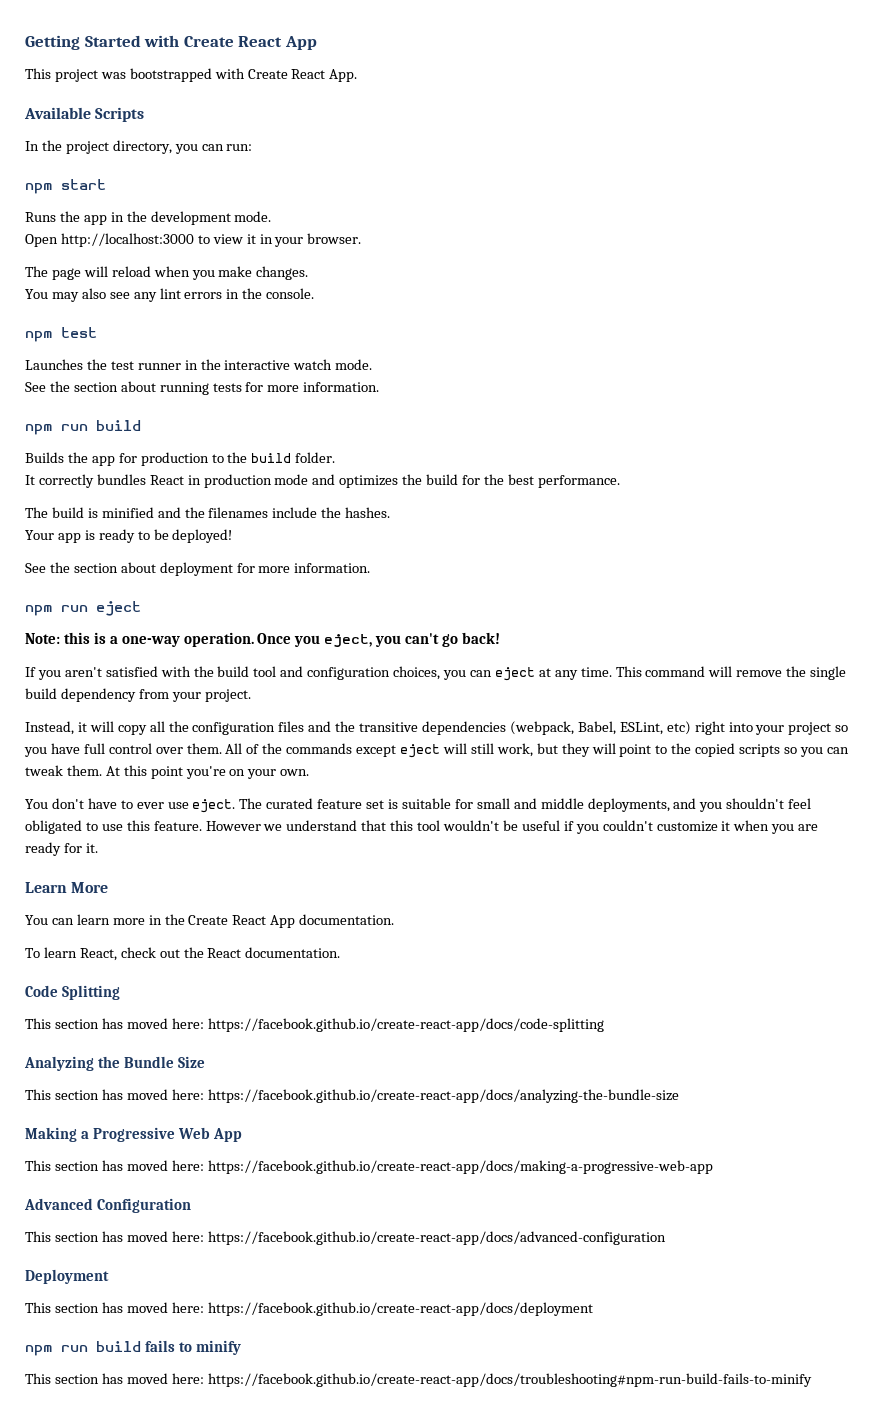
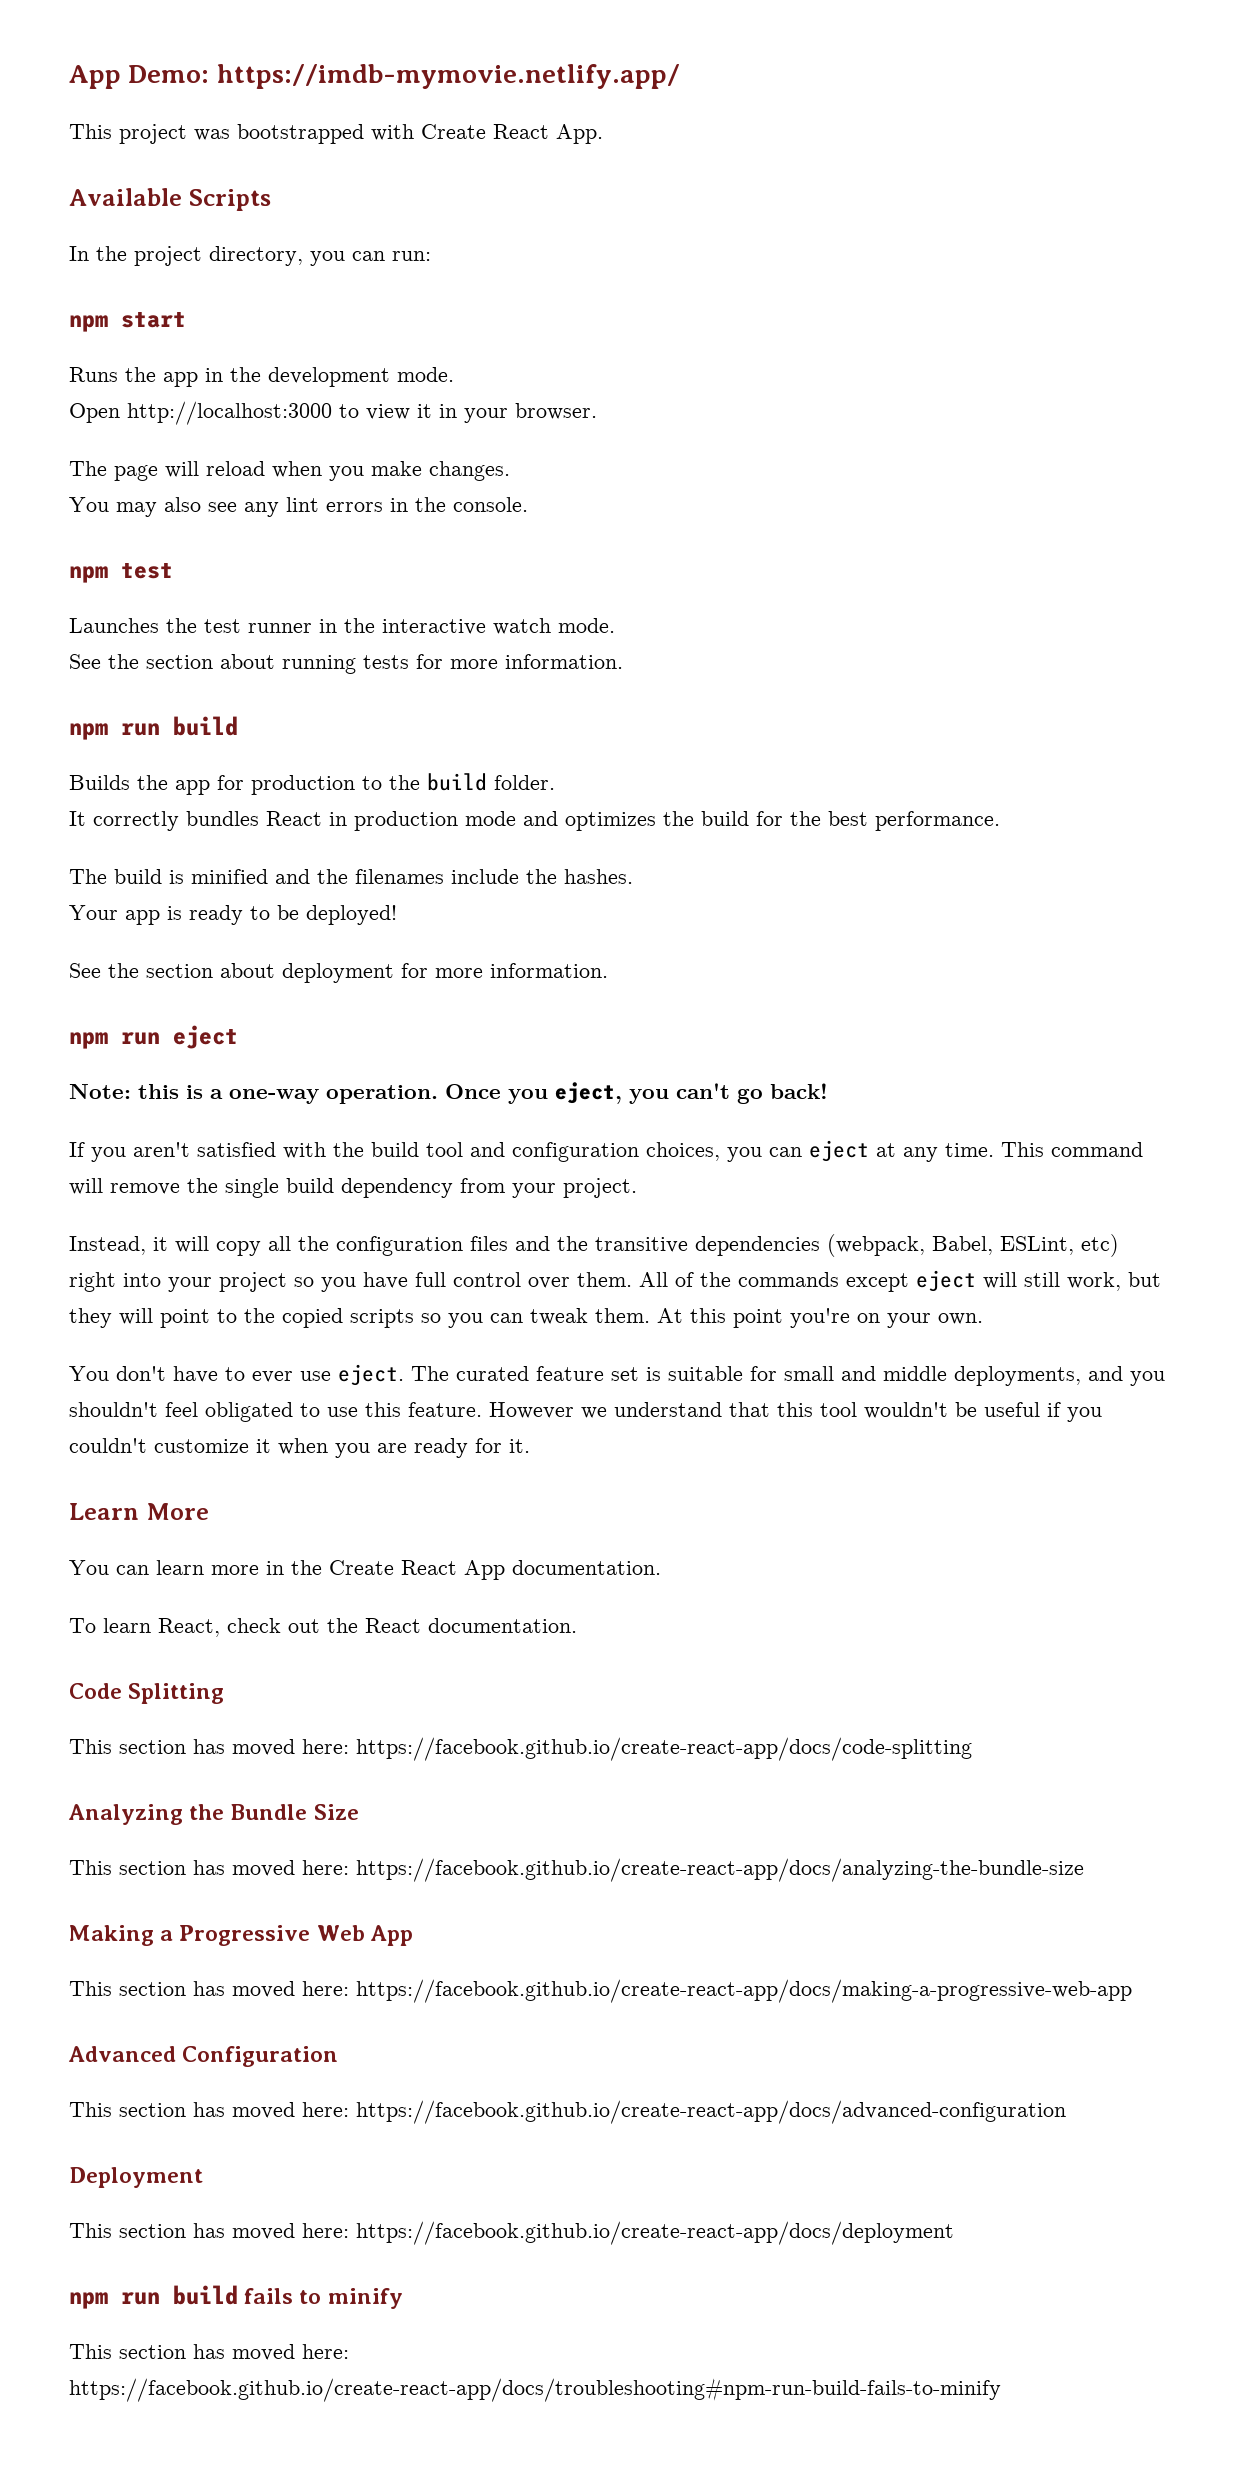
[25,35,317,50] Getting Started with Create React App -> [69,64,680,89] App Demo: https://imdb-mymovie.netlify.app/

